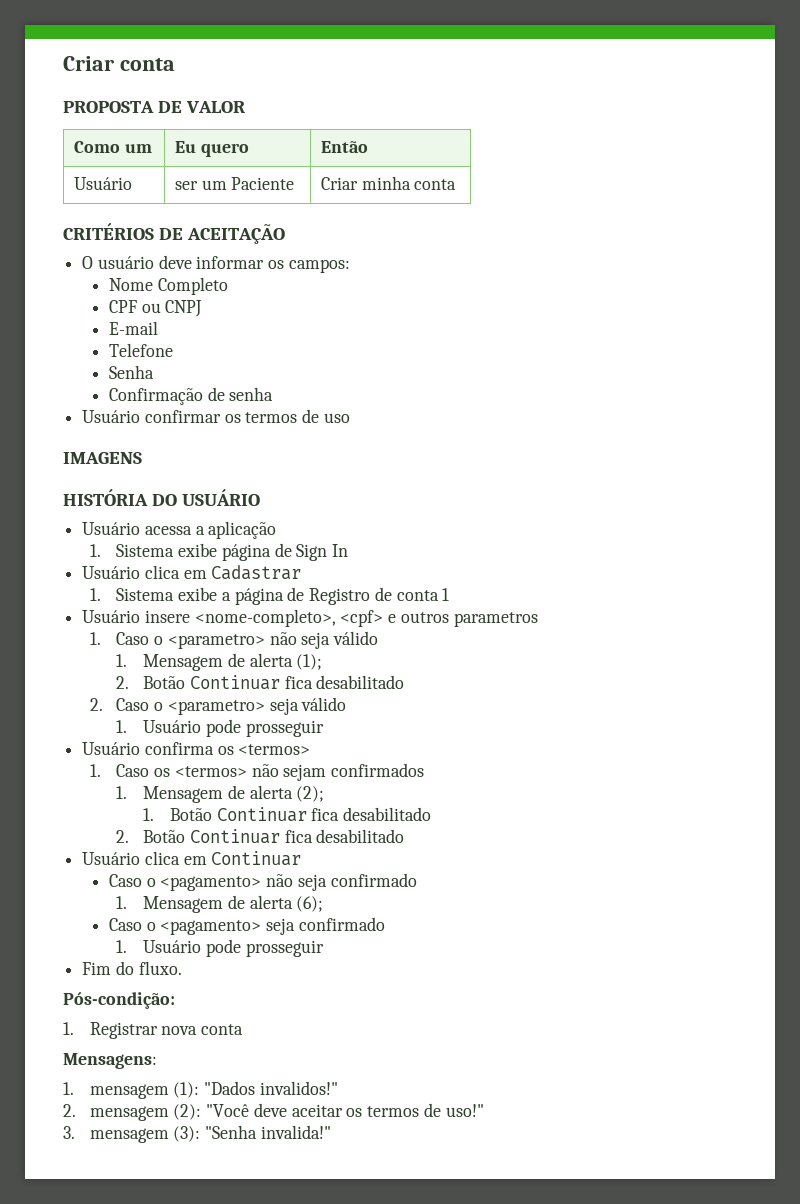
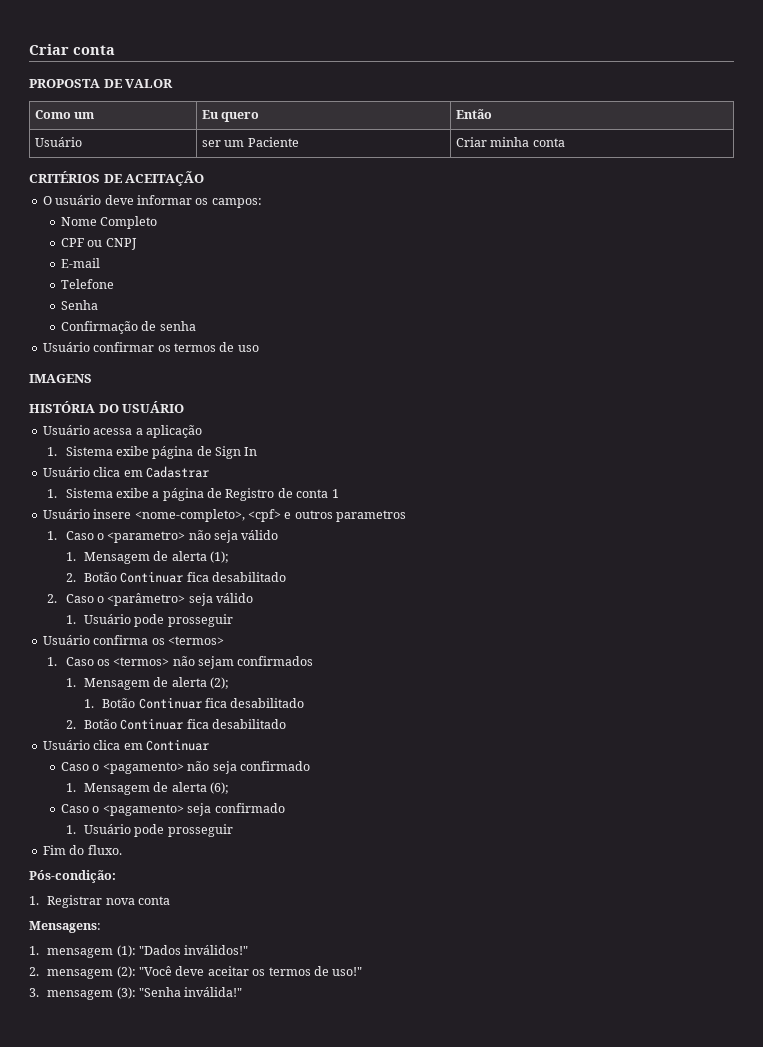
[167,700,265,715] <parametro> -> [107,593,186,606] <parâmetro>
[259,1081,338,1095] invalidos!" -> [184,945,249,955] inválidos!"
[260,1125,331,1139] invalida!" -> [184,987,243,997] inválida!"

